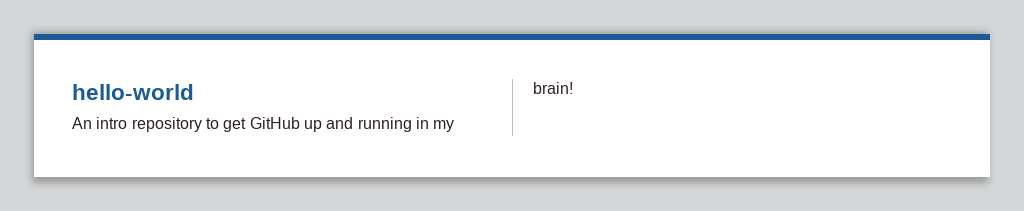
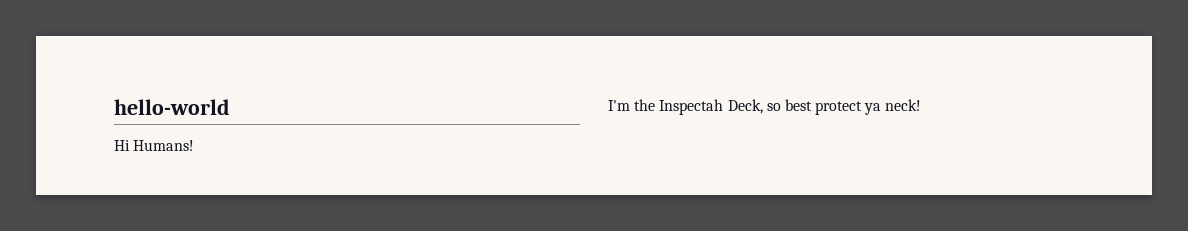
[72,117,455,132] [533,82,573,94] An intro repository to get GitHub up and running in my brain! -> [114,140,195,151] [608,99,922,115] Hi Humans! // I'm the Inspectah Deck, so best protect ya neck!

